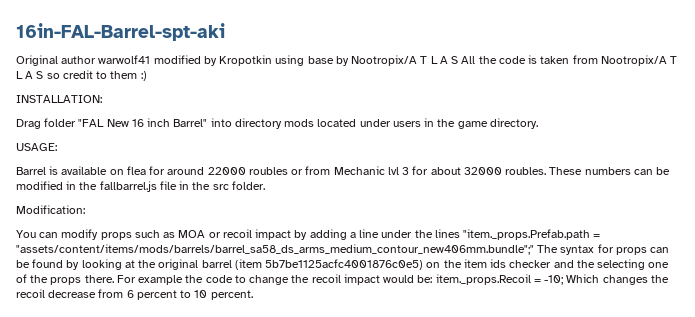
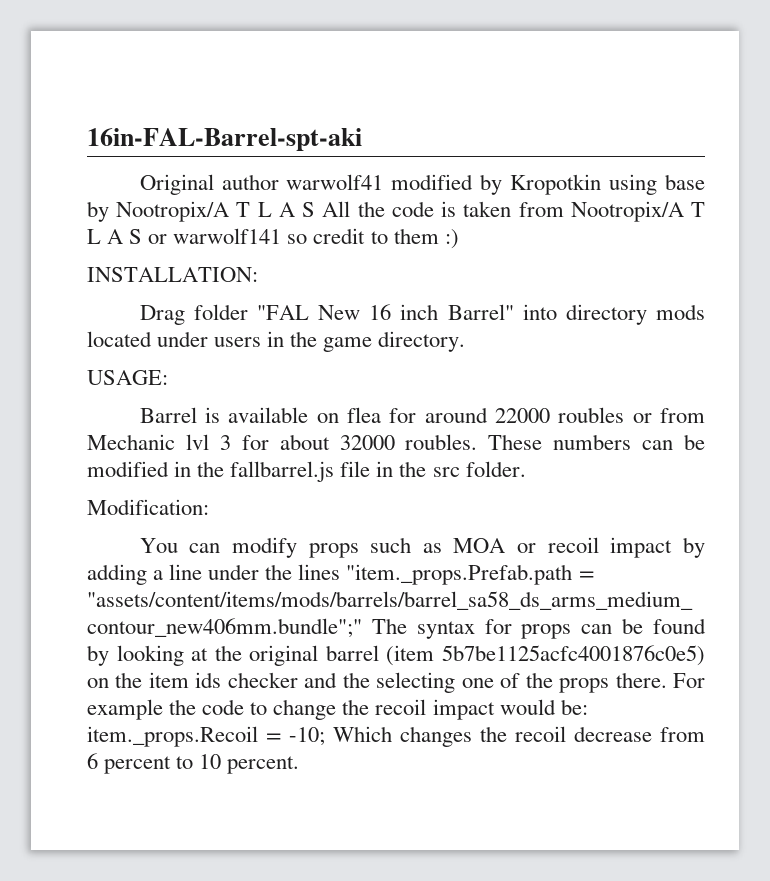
(44, 75) none -> [148,228,282,244] or warwolf141

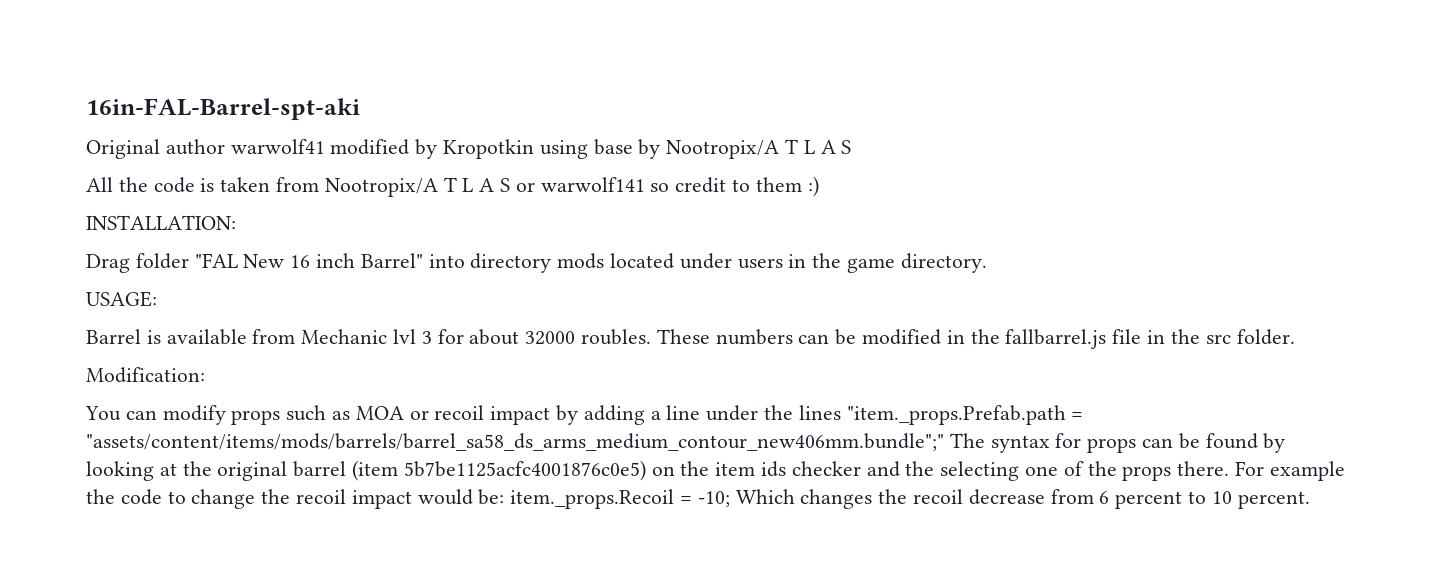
(316, 209) none -> (852, 147) //
[316,407,652,423] on flea for around 22000 roubles or -> (247, 337) none

